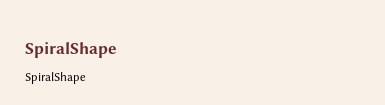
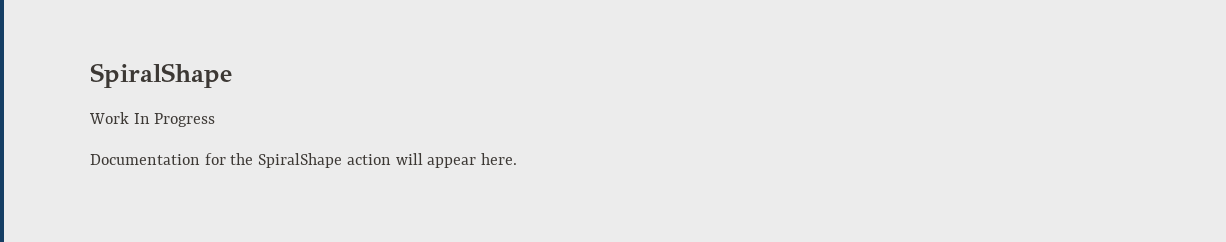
[25,72,86,84] SpiralShape -> [89,112,216,127] [90,153,518,168] Work In Progress // Documentation for the SpiralShape action will appear here.

